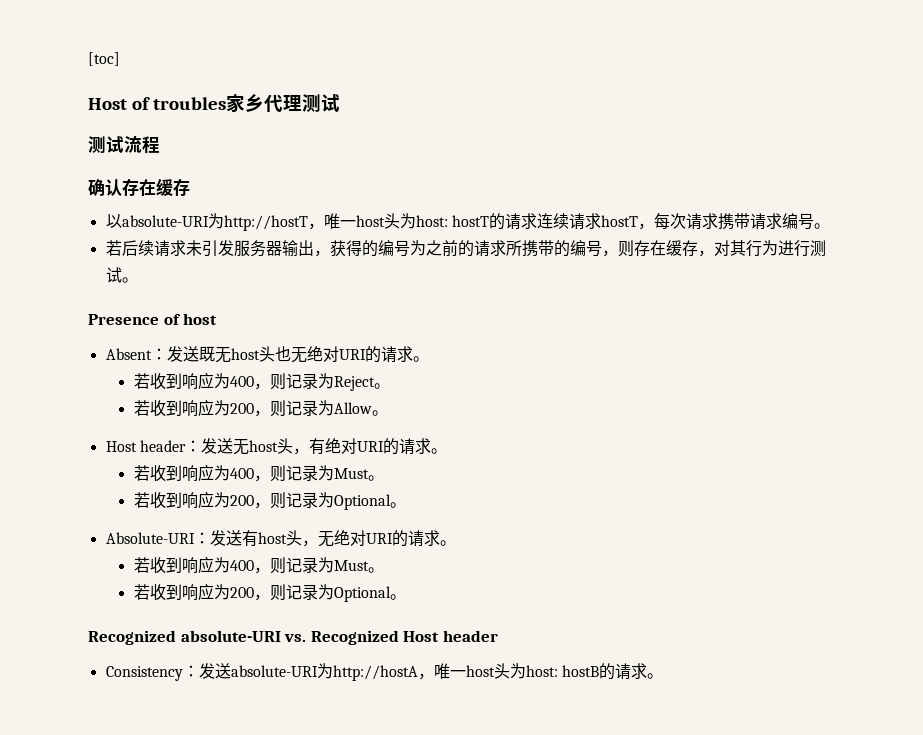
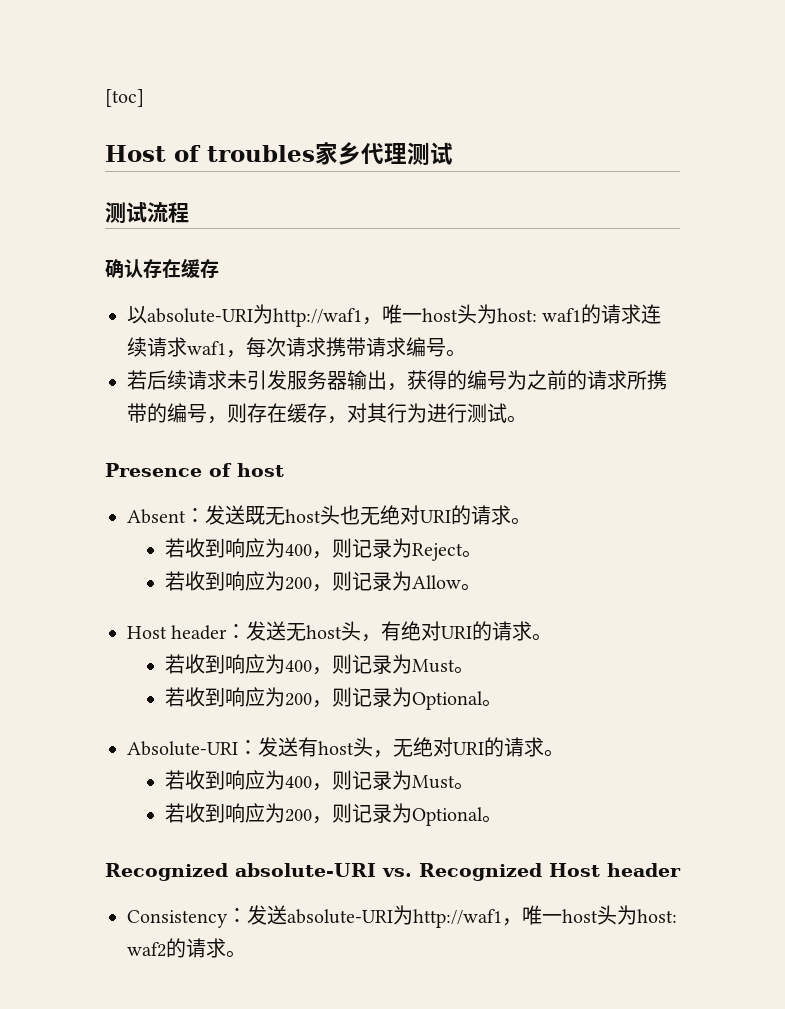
[223,213,489,231] http://hostT，唯一host头为host: hostT -> [273,304,582,327] http://waf1，唯一host头为host: waf1
[600,215,638,227] hostT -> [187,341,226,355] waf1
[332,663,599,681] http://hostA，唯一host头为host: hostB -> [413,905,677,928] [127,942,166,957] http://waf1，唯一host头为host: waf2

